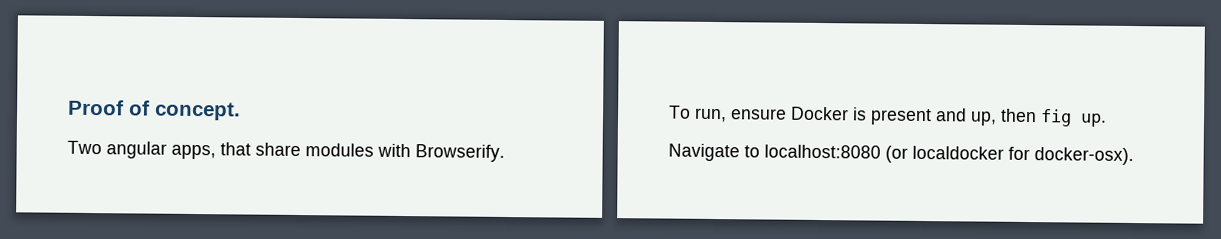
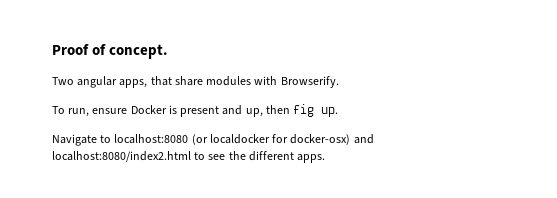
[1034,147,1134,166] docker-osx). -> [290,134,374,145] [52,151,326,163] docker-osx) and localhost:8080/index2.html to see the different apps.

